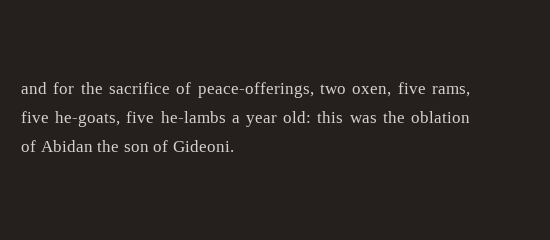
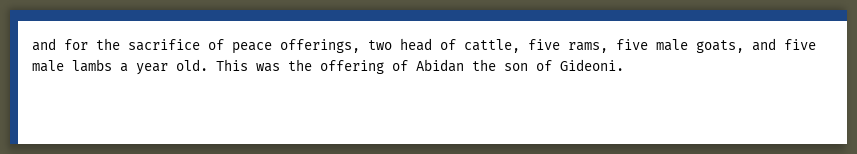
[197,82,470,98] [21,111,344,127] peace-offerings, two oxen, five rams, five he-goats, five he-lambs a year old: this -> [232,38,816,54] [32,59,248,75] peace offerings, two head of cattle, five rams, five male goats, and five male lambs a year old. This
[410,111,470,123] oblation -> [320,60,384,74] offering

